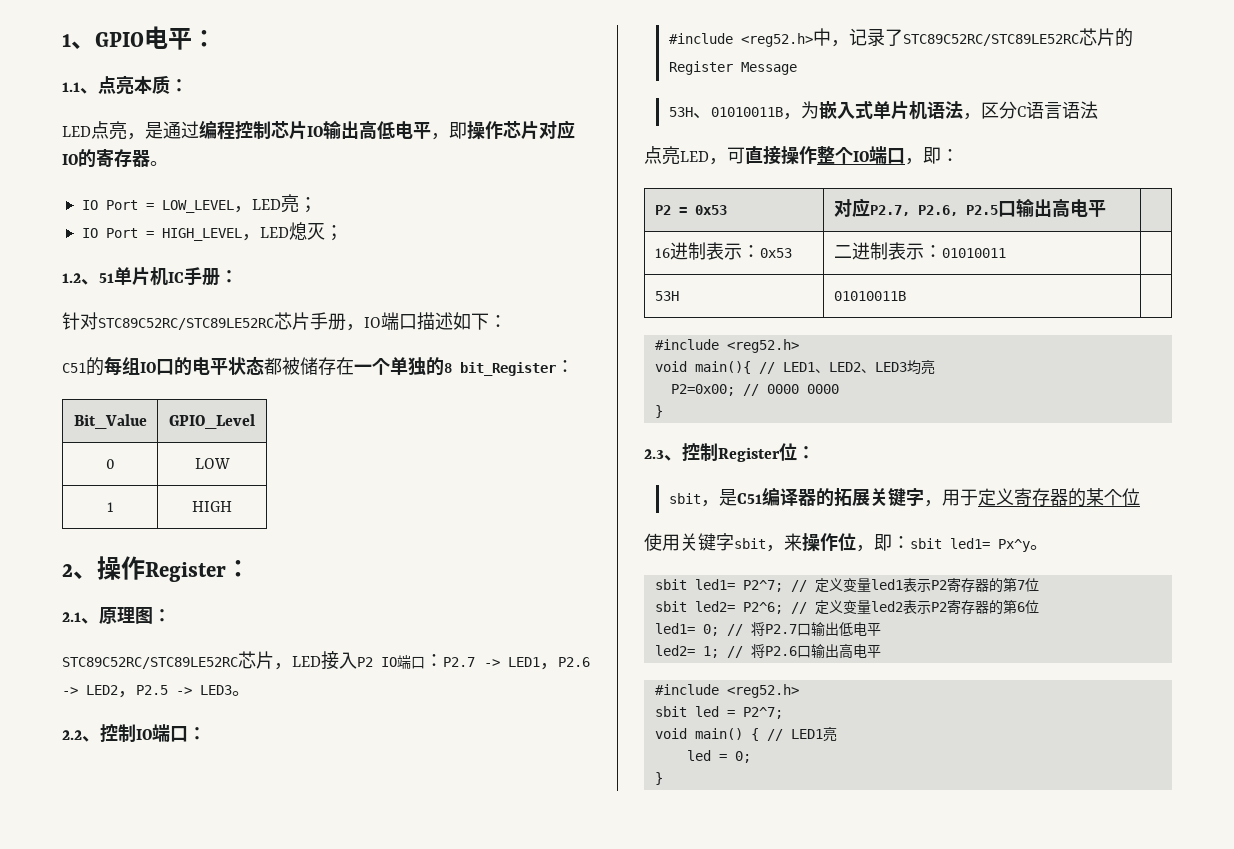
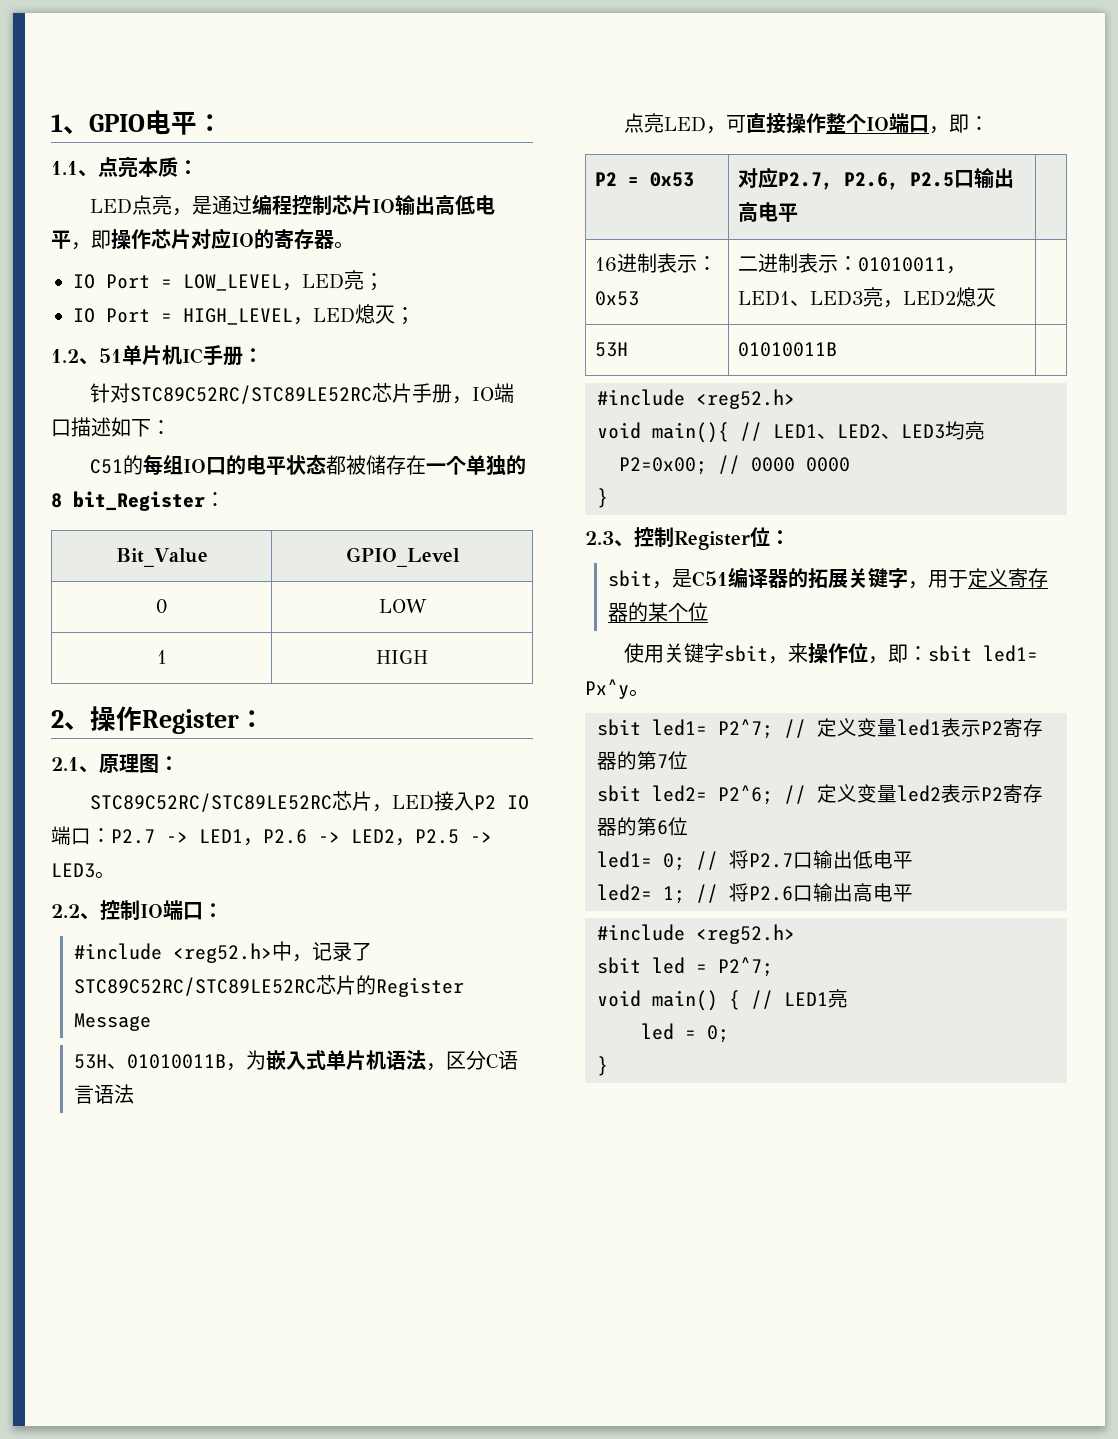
(1006, 253) none -> [946,266,967,274] [738,287,997,308] ，LED1、LED3亮，LED2熄灭

